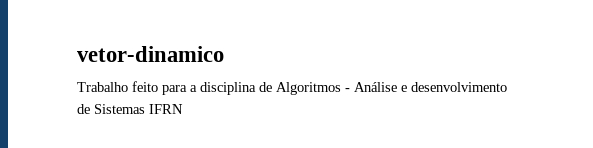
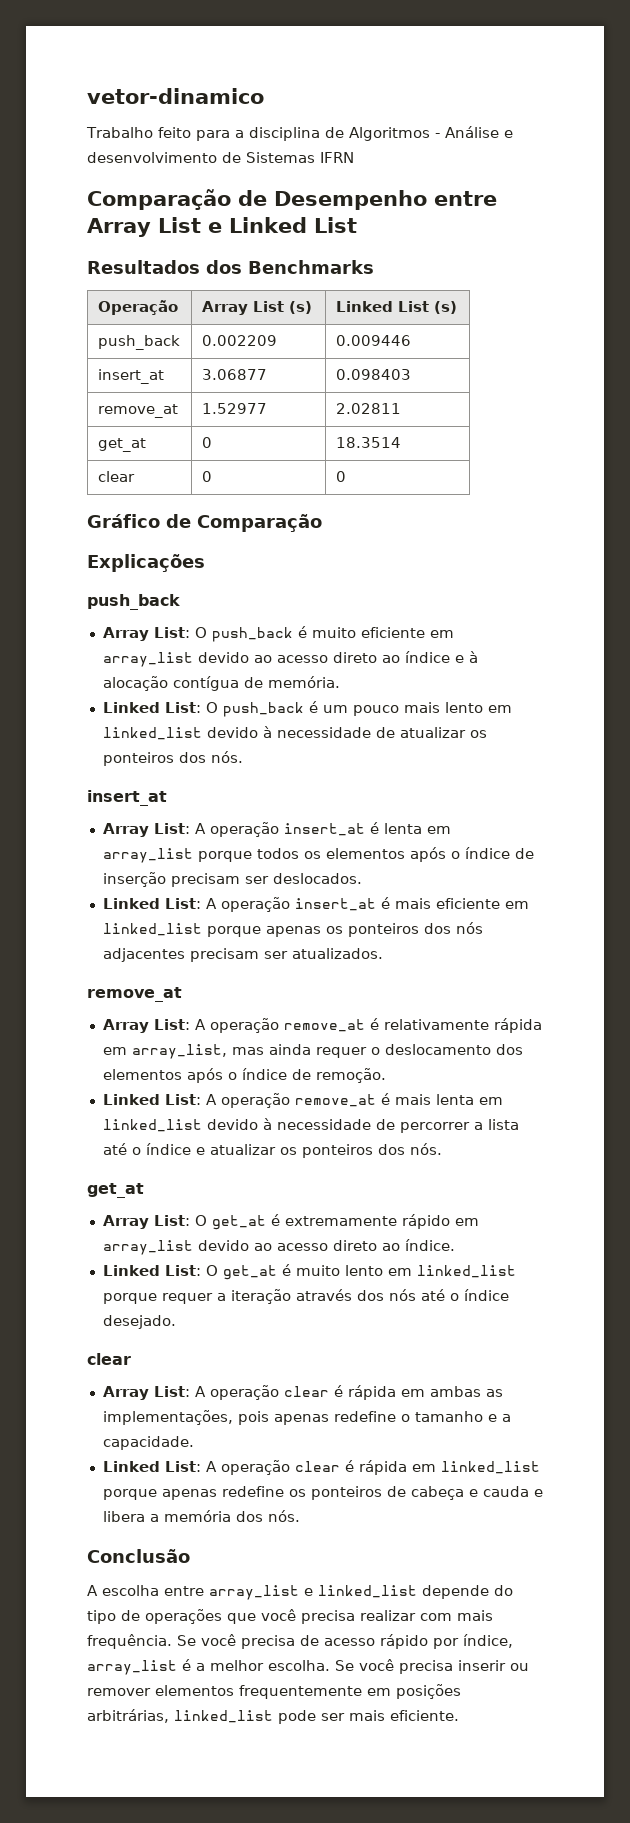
(183, 109) none -> [87,189,497,210] [87,217,357,237] [87,260,374,274] [97,300,178,315] [201,301,312,315] [335,301,457,314] [97,335,180,350] [201,335,277,346] [335,335,411,346] [97,369,164,384] [201,369,267,380] [335,369,411,380] [97,404,178,418] [201,403,267,414] [335,403,401,414] [97,438,146,452] [201,437,212,448] [335,437,401,448] [97,471,135,482] [201,471,212,482] [335,471,346,482] [87,514,322,532] [87,554,205,572] [87,594,180,610] [102,626,454,642] [102,651,478,667] [102,676,340,691] [102,701,512,717] [102,726,487,740] [102,751,243,766] [87,790,167,806] [102,822,451,837] [102,847,534,863] [102,872,362,887] [102,897,529,912] [102,922,483,937] [102,948,383,962] [87,987,182,1002] [102,1018,542,1033] [102,1044,523,1059] [102,1068,386,1083] [102,1093,503,1108] [102,1118,519,1133] [102,1143,442,1158] [87,1183,144,1198] [102,1214,479,1230] [102,1239,455,1255] [102,1264,516,1280] [102,1289,509,1304] [102,1315,176,1329] [87,1353,131,1365] [102,1385,503,1400] [102,1410,511,1425] [102,1436,194,1450] [102,1460,540,1475] [102,1486,543,1500] [102,1510,300,1522] [87,1549,190,1563] [87,1585,513,1600] [87,1609,493,1624] [87,1634,513,1649] [87,1659,529,1675] [87,1684,461,1699] [87,1709,459,1724] // Comparação de Desempenho entre Array List e Linked List // Resultados dos Benchmarks // Operação | Array List (s) | Linked List (s) // push_back | 0.002209 | 0.009446 // insert_at | 3.06877 | 0.098403 // remove_at | 1.52977 | 2.02811 // get_at | 0 | 18.3514 // clear | 0 | 0 // Gráfico de Comparação // Explicações // push_back // Array List: O push_back é muito eficiente em array_list devido ao acesso direto ao índice e à alocação contígua de memória. // Linked List: O push_back é um pouco mais lento em linked_list devido à necessidade de atualizar os ponteiros dos nós. // insert_at // Array List: A operação insert_at é lenta em array_list porque todos os elementos após o índice de inserção precisam ser deslocados. // Linked List: A operação insert_at é mais eficiente em linked_list porque apenas os ponteiros dos nós adjacentes precisam ser atualizados. // remove_at // Array List: A operação remove_at é relativamente rápida em array_list, mas ainda requer o deslocamento dos elementos após o índice de remoção. // Linked List: A operação remove_at é mais lenta em linked_list devido à necessidade de percorrer a lista até o índice e atualizar os ponteiros dos nós. // get_at // Array List: O get_at é extremamente rápido em array_list devido ao acesso direto ao índice. // Linked List: O get_at é muito lento em linked_list porque requer a iteração através dos nós até o índice desejado. // clear // Array List: A operação clear é rápida em ambas as implementações, pois apenas redefine o tamanho e a capacidade. // Linked List: A operação clear é rápida em linked_list porque apenas redefine os ponteiros de cabeça e cauda e libera a memória dos nós. // Conclusão // A escolha entre array_list e linked_list depende do tipo de operações que você precisa realizar com mais frequência. Se você precisa de acesso rápido por índice, array_list é a melhor escolha. Se você precisa inserir ou remover elementos frequentemente em posições arbitrárias, linked_list pode ser mais eficiente.

